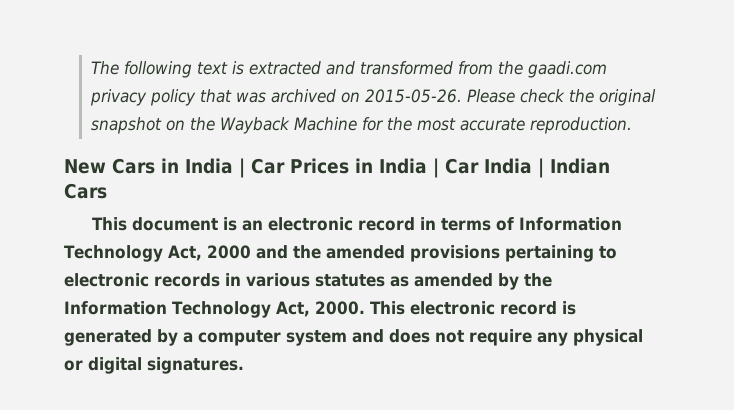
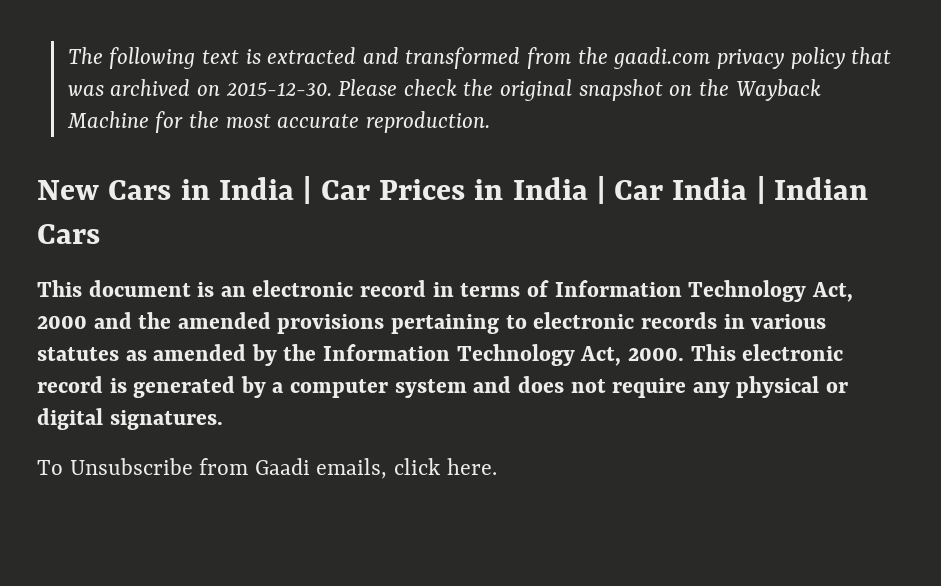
[365,89,463,103] 2015-05-26. -> [225,82,332,96] 2015-12-30.
(244, 365) none -> [37,458,497,479] // To Unsubscribe from Gaadi emails, click here.

